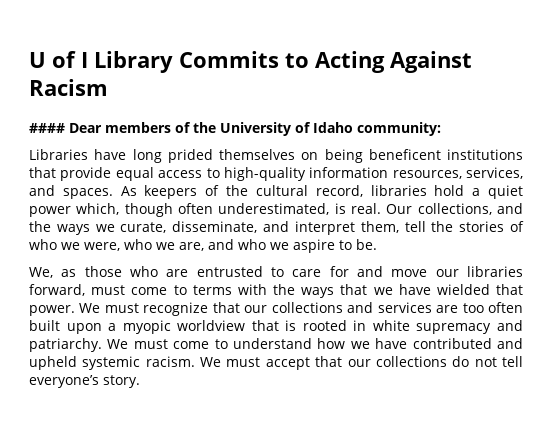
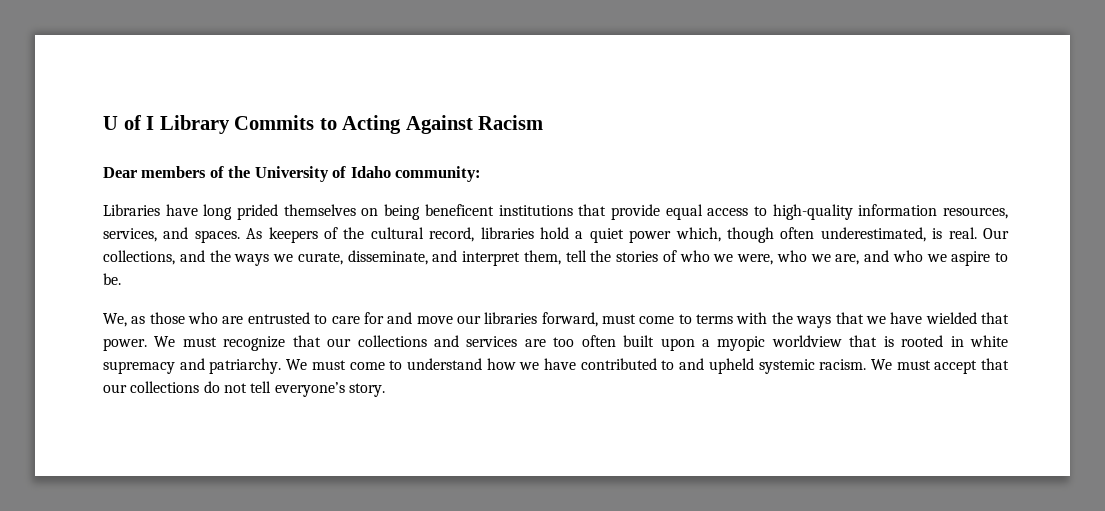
[29,123,65,133] #### -> (544, 122) none
(492, 343) none -> [661,360,675,370] to

